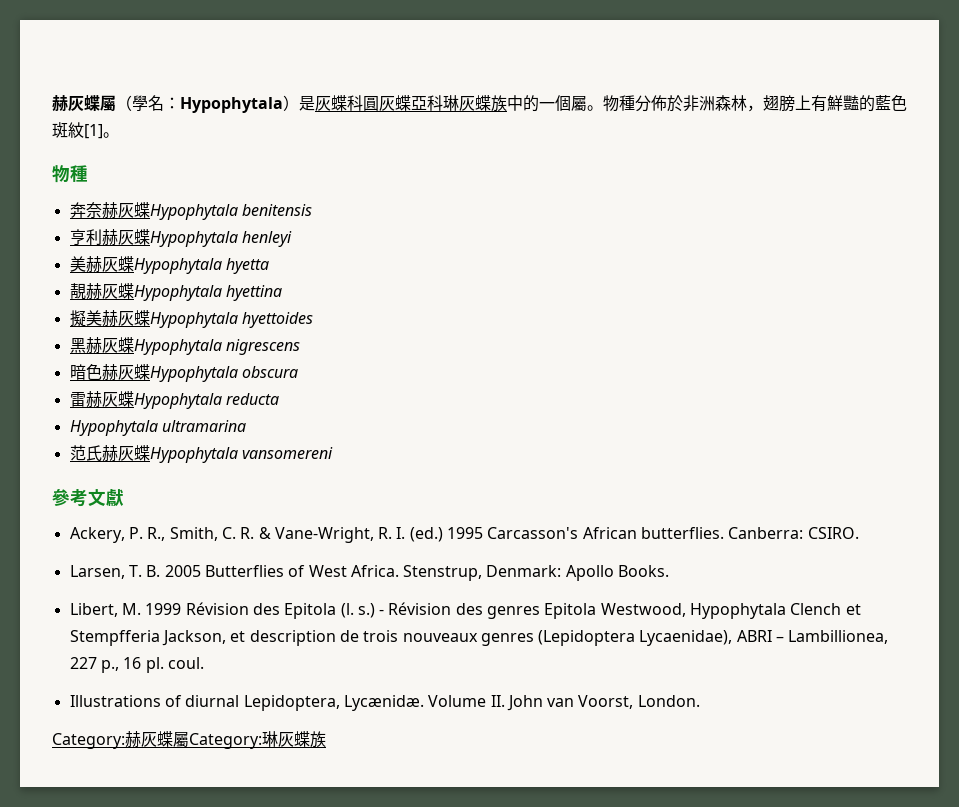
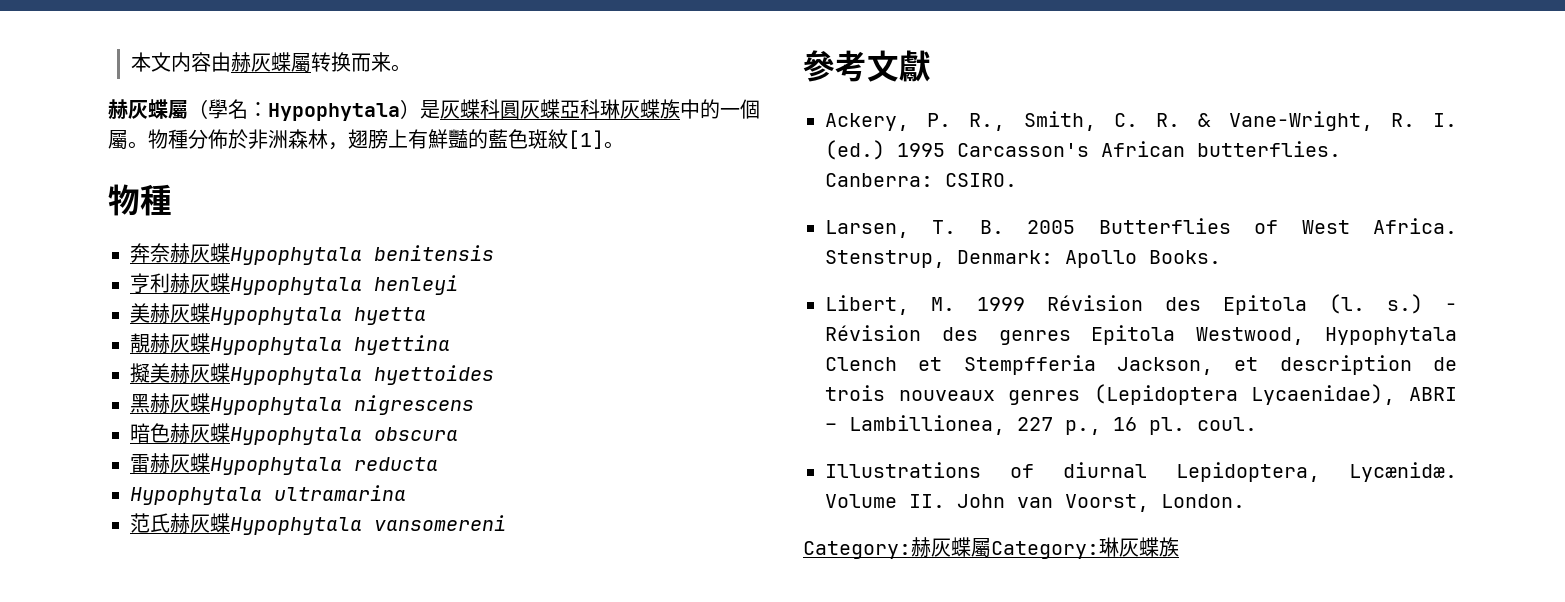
(52, 103) none -> [130,52,411,73] 本文内容由赫灰蝶屬转换而来。 //

